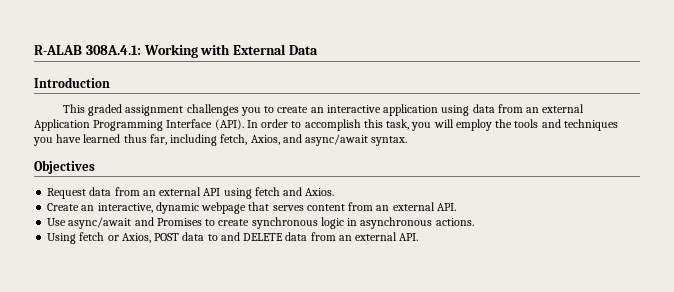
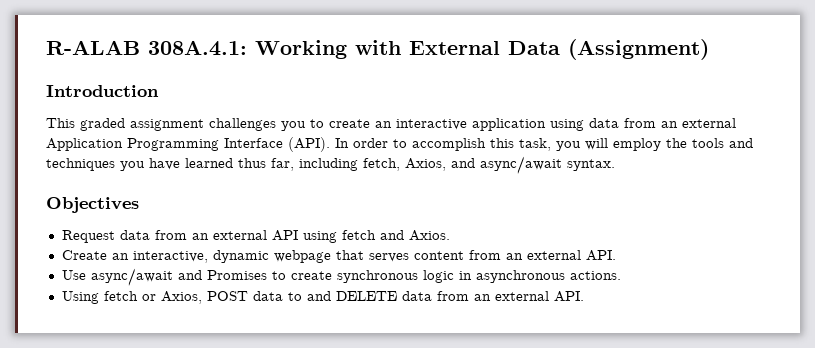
(318, 50) none -> [568,39,709,60] (Assignment)

